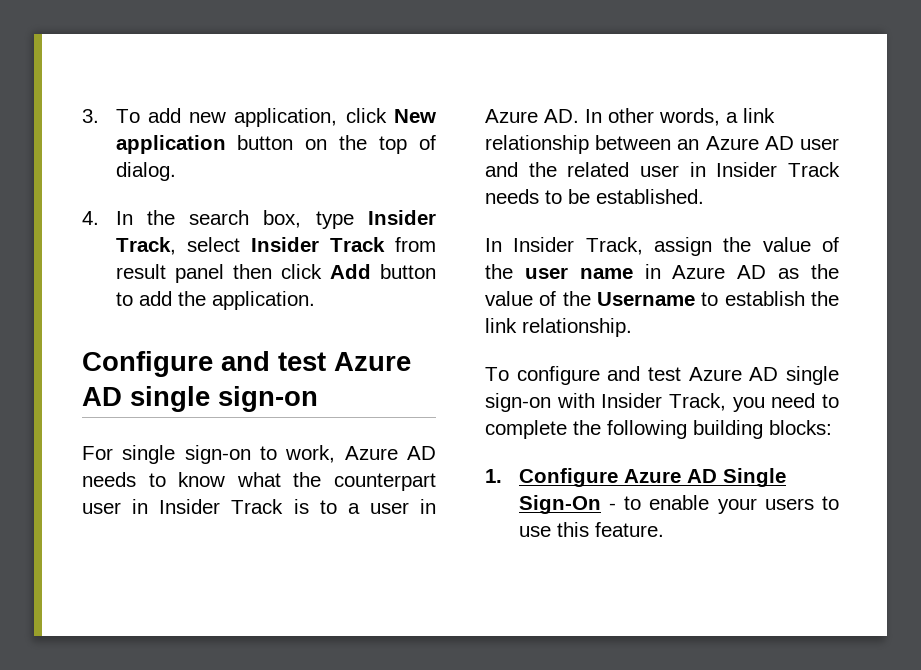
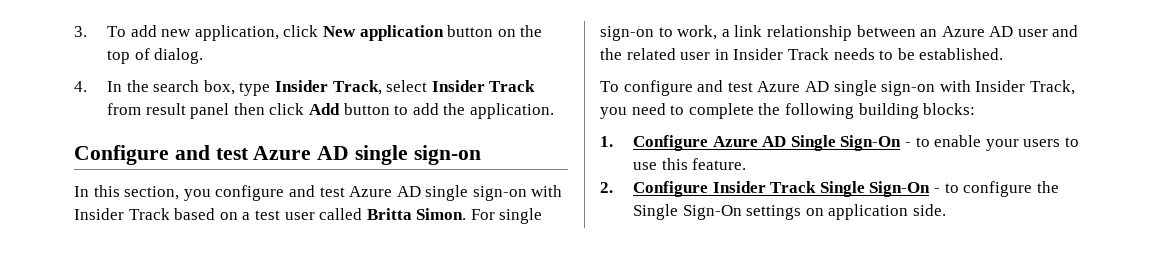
(318, 399) none -> [74,185,563,201] [74,208,467,220] In this section, you configure and test Azure AD single sign-on with Insider Track based on a test user called Britta Simon.
[344,446,436,460] [82,472,436,491] [82,499,436,514] [485,108,720,126] Azure AD needs to know what the counterpart user in Insider Track is to a user in Azure AD. In other words, -> (718, 32) none
[485,237,839,256] [485,264,839,279] [485,291,839,306] [485,318,632,337] // In Insider Track, assign the value of the user name in Azure AD as the value of the Username to establish the link relationship. -> (1004, 54) none
(664, 529) none -> [600,181,1059,197] [632,204,946,220] // 2. Configure Insider Track Single Sign-On - to configure the Single Sign-On settings on application side.

